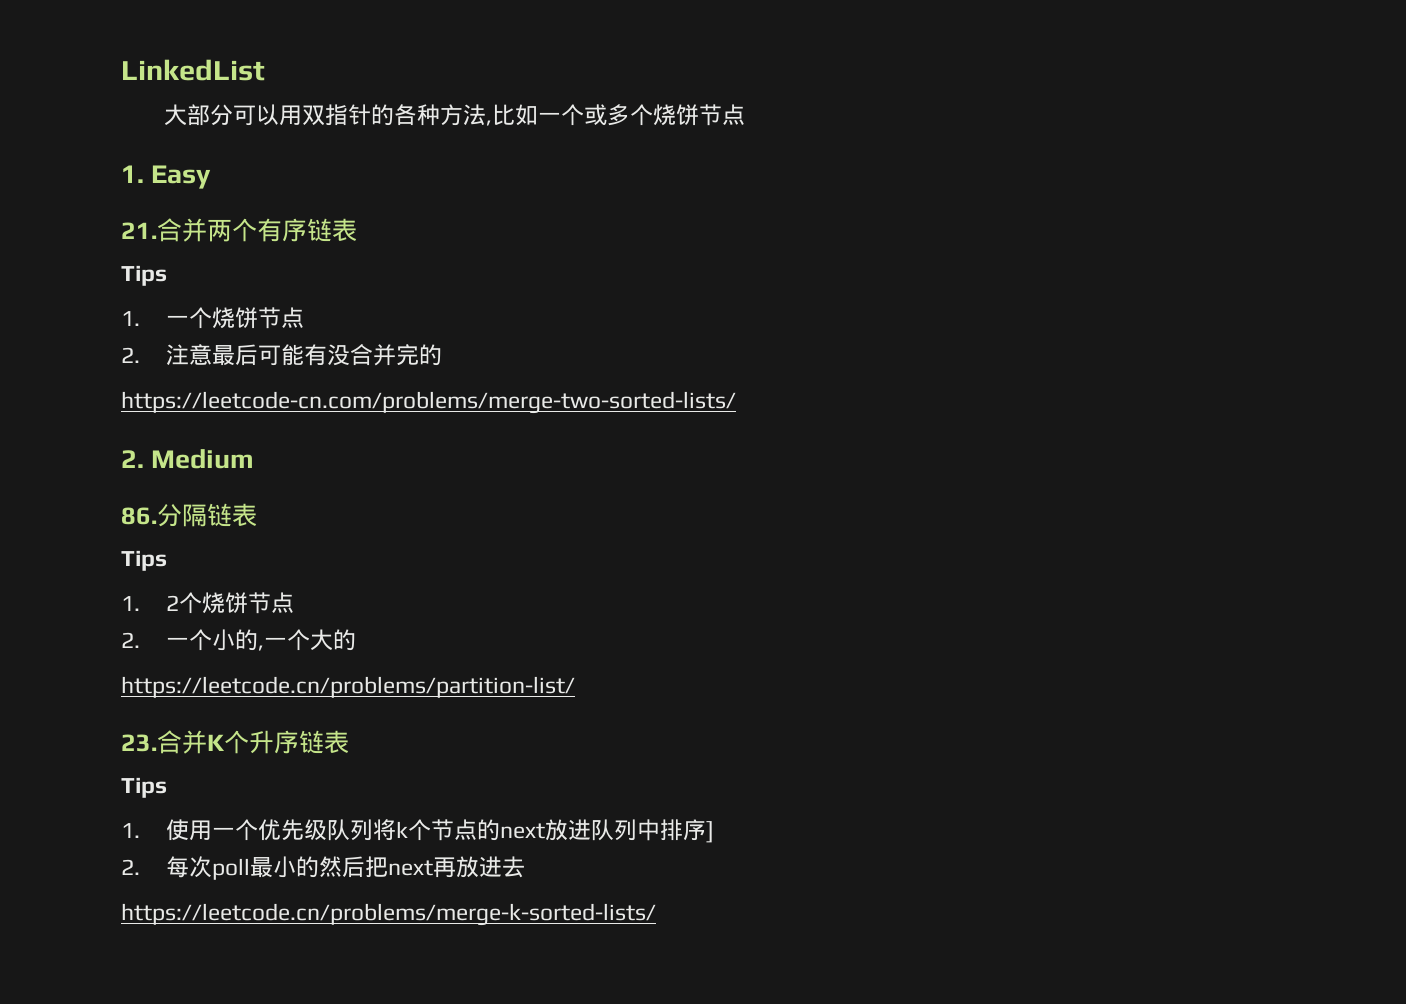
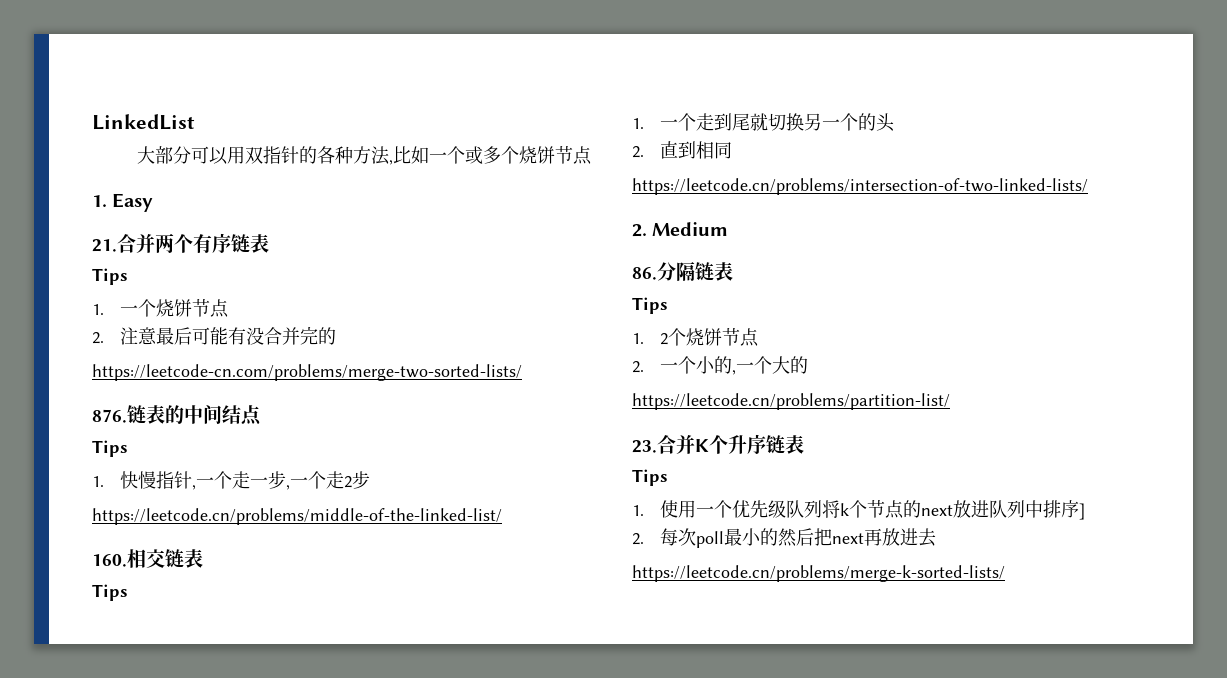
(736, 402) none -> [92,405,262,426] [92,440,128,457] [92,471,370,490] [92,508,502,525] [92,549,203,568] [92,584,128,601] [632,113,895,132] [632,141,732,159] [632,178,1088,195] // 876.链表的中间结点 // Tips // 1.快慢指针,一个走一步,一个走2步 // https://leetcode.cn/problems/middle-of-the-linked-list/ // 160.相交链表 // Tips // 1.一个走到尾就切换另一个的头 // 2.直到相同 // https://leetcode.cn/problems/intersection-of-two-linked-lists/

